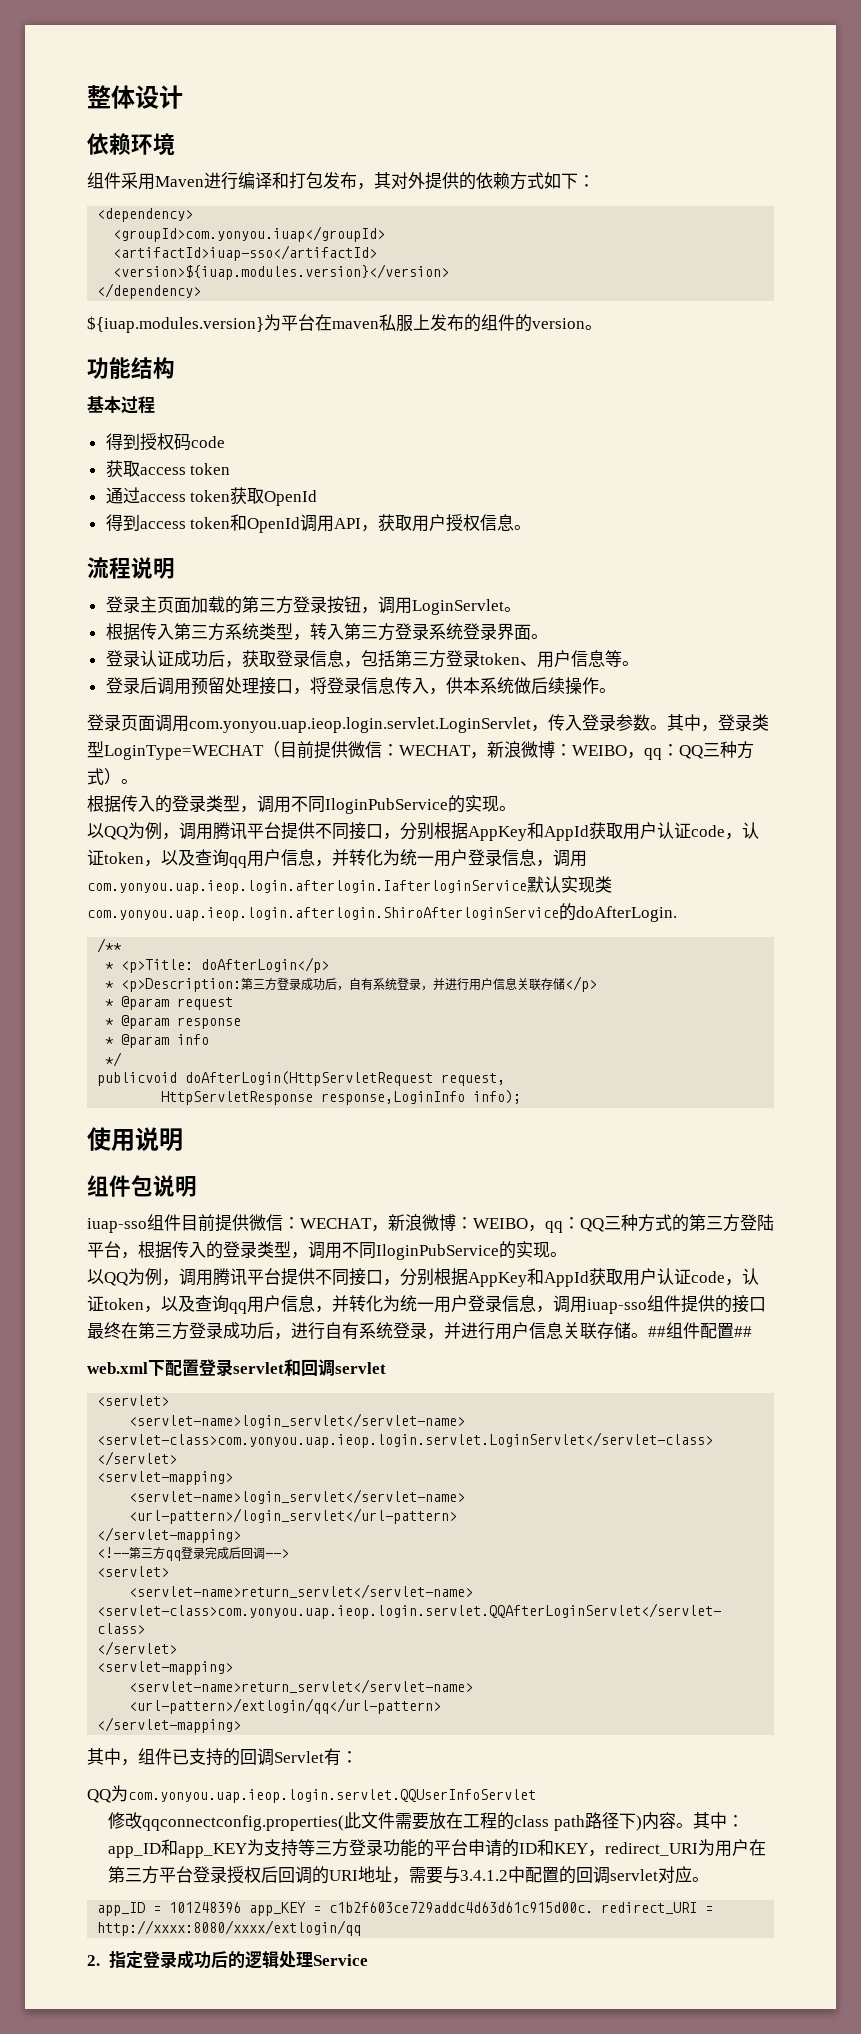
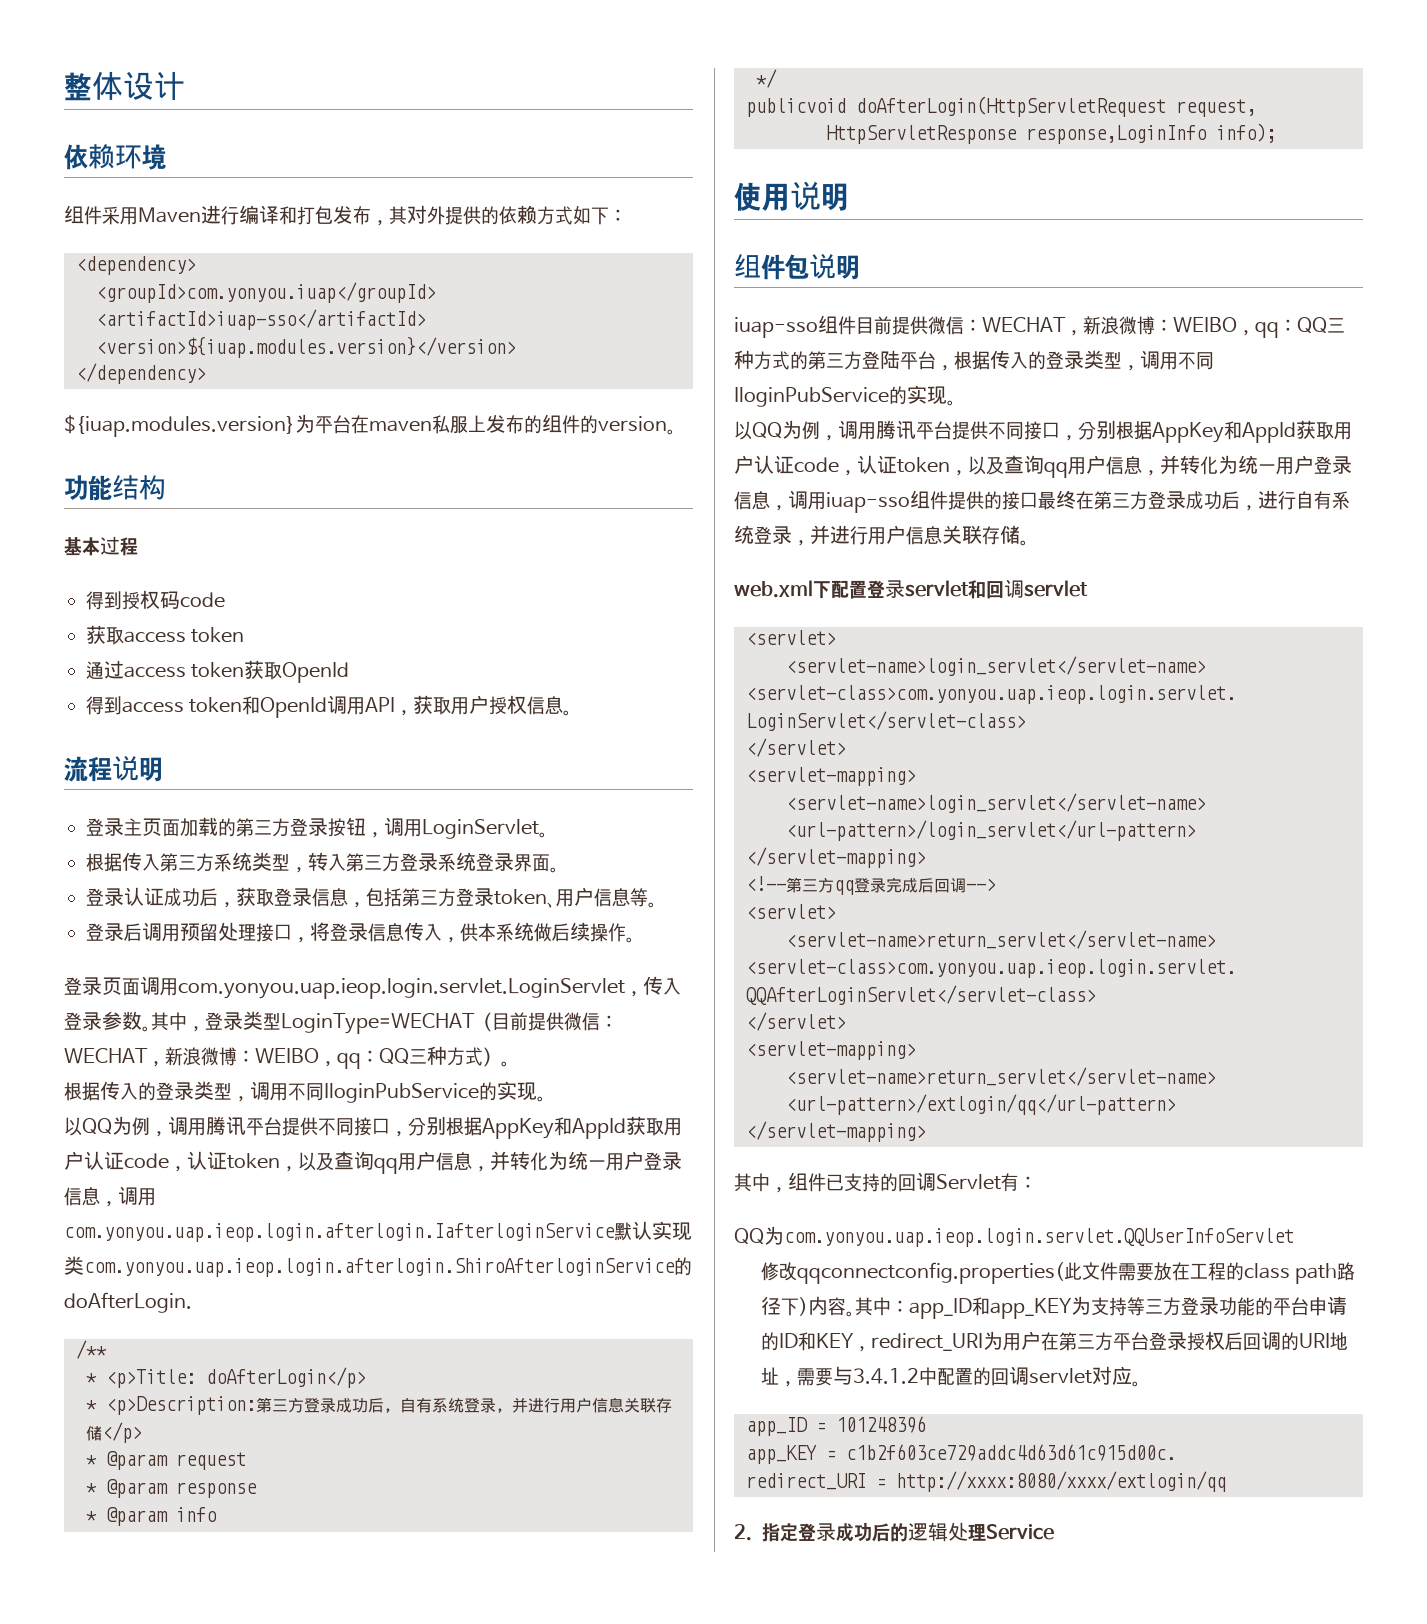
[648,1322,752,1339] ##组件配置## -> (1029, 543) none
(242, 1907) none -> (926, 1424) //
(594, 1907) none -> (1176, 1452) //

